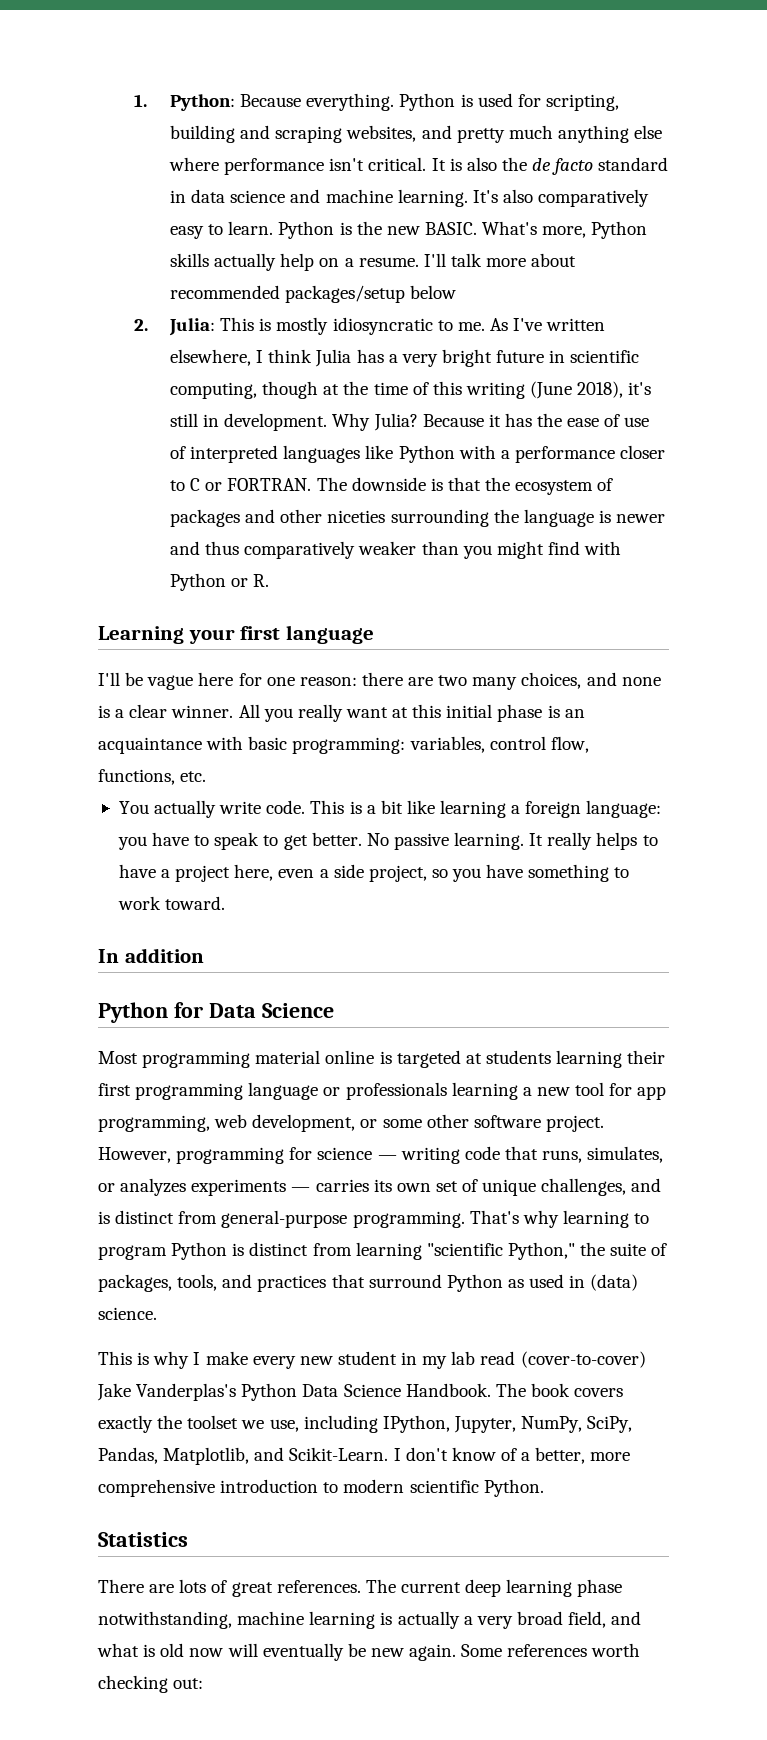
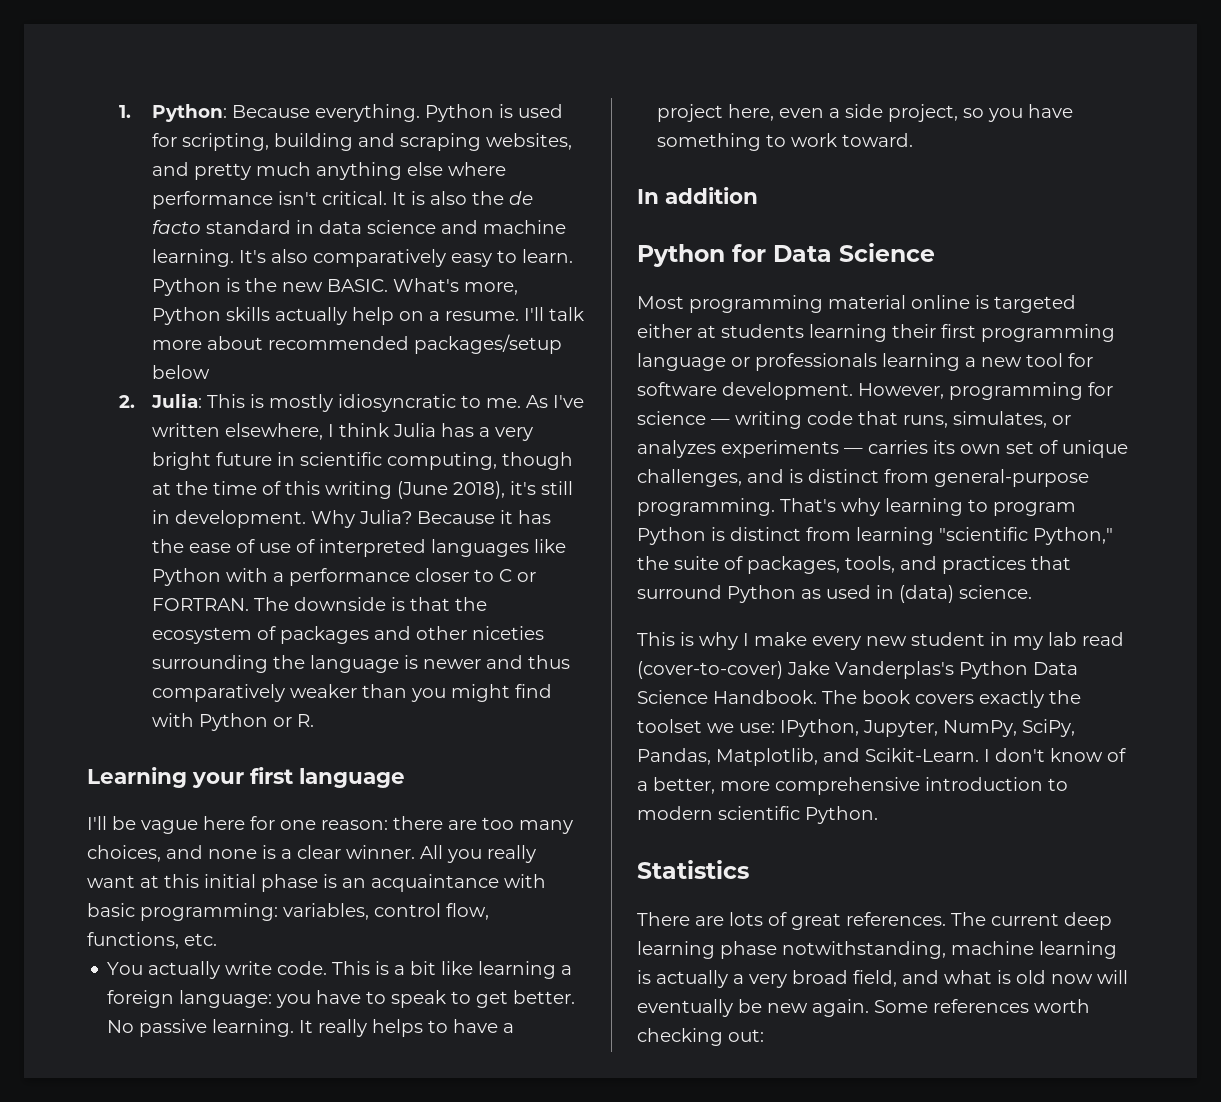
[438,675,468,686] two -> [482,817,514,830] too
(461, 1059) none -> [637,324,692,338] either
[637,1086,667,1100] [98,1114,604,1132] app programming, web development, or some other software project. -> [637,382,853,400] software development.
[269,1415,378,1433] use, including -> [739,723,775,733] use:

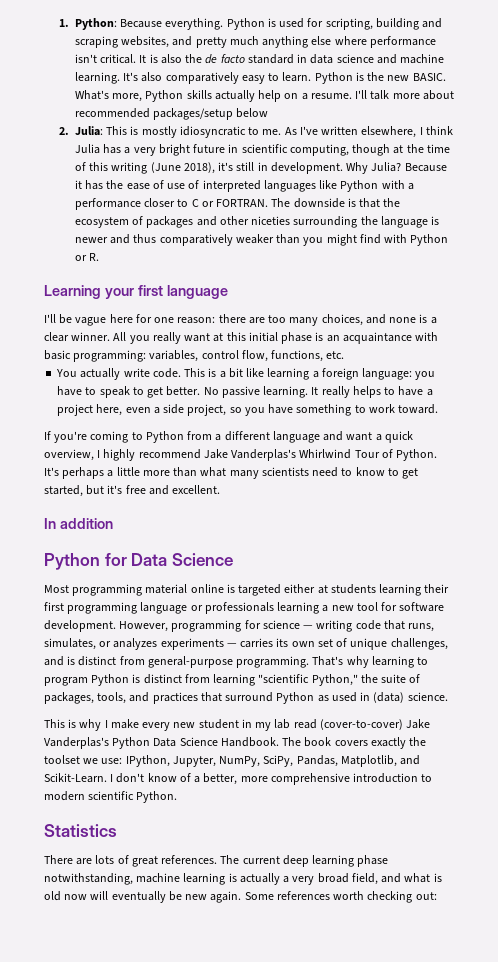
(914, 140) none -> [44,431,413,443] [44,449,438,461] [44,467,419,479] [44,485,221,497] // If you're coming to Python from a different language and want a quick overview, I highly recommend Jake Vanderplas's Whirlwind Tour of Python. It's perhaps a little more than what many scientists need to know to get started, but it's free and excellent.

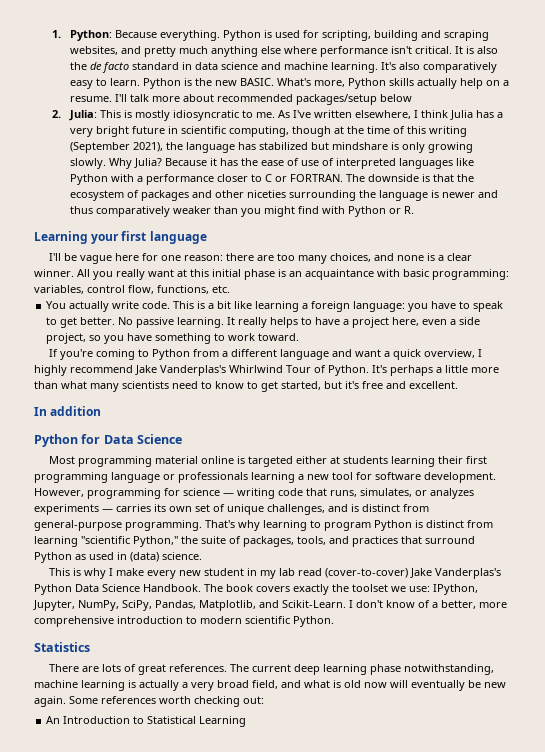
[150,162,343,174] (June 2018), it's still in development. -> [69,142,473,153] [69,158,106,169] (September 2021), the language has stabilized but mindshare is only growing slowly.
(437, 896) none -> [46,716,247,727] // An Introduction to Statistical Learning

